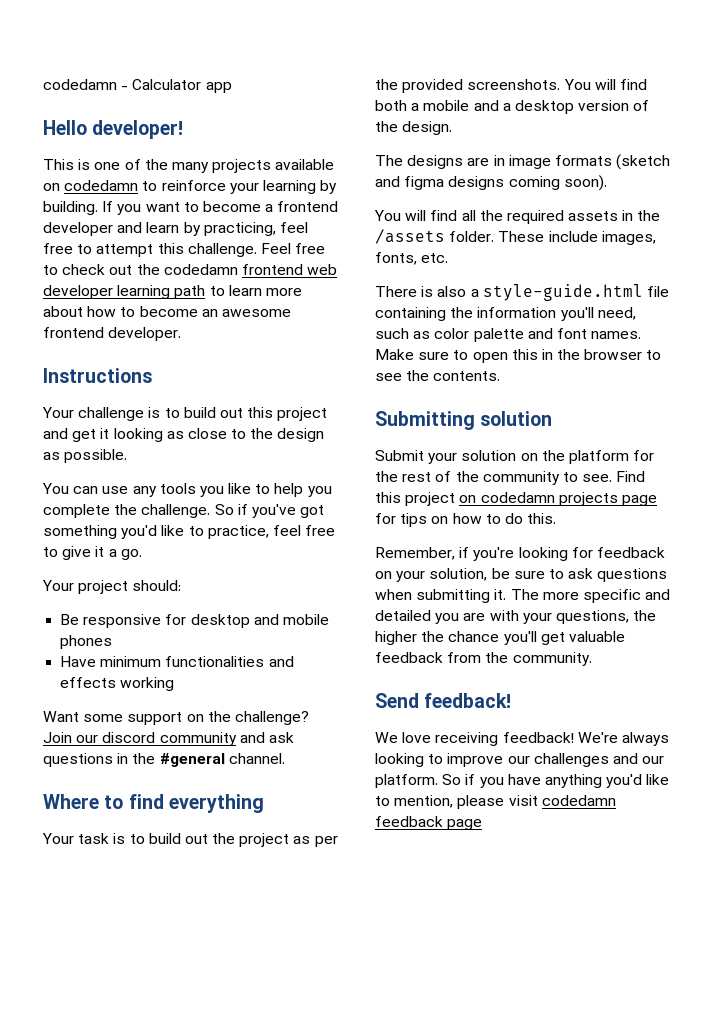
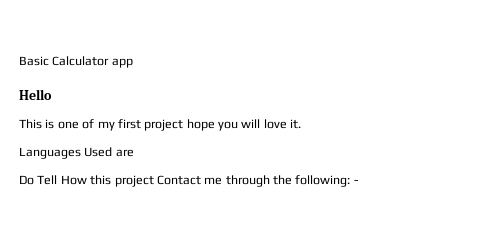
[43,79,129,90] codedamn - -> [19,56,49,66] Basic
[92,120,184,139] developer! -> (52, 94) none
[144,159,335,173] [43,180,338,194] [43,201,339,215] [43,222,308,236] [43,243,326,257] [43,264,338,275] [43,285,302,299] [43,306,291,317] [43,327,182,341] [43,368,152,383] [42,407,328,421] [43,428,325,442] [43,449,128,463] [42,483,332,497] [43,504,325,518] [43,525,336,539] [43,546,142,560] [42,580,182,594] [60,614,329,628] [60,635,113,649] [60,656,294,667] [60,677,175,691] [43,711,309,725] [43,732,294,746] [43,753,285,767] [43,794,264,813] [42,833,338,847] [375,79,647,93] [375,100,650,114] [375,121,453,135] [375,154,671,170] [375,175,607,191] [374,210,661,224] [375,229,656,245] [375,252,449,265] [375,284,669,301] [375,307,636,321] [375,328,642,342] [375,349,662,363] [375,370,501,381] [375,411,553,430] [375,450,655,464] [375,471,646,485] [375,492,657,506] [375,513,557,527] [375,547,665,561] [375,568,668,582] [375,589,671,603] [375,610,657,624] [375,631,625,645] [375,652,592,666] [375,693,512,708] [375,732,669,746] [375,753,665,767] [375,774,670,788] [375,795,616,809] [375,816,483,830] the many projects available on codedamn to reinforce your learning by building. If you want to become a frontend developer and learn by practicing, feel free to attempt this challenge. Feel free to check out the codedamn frontend web developer learning path to learn more about how to become an awesome frontend developer. // Instructions // Your challenge is to build out this project and get it looking as close to the design as possible. // You can use any tools you like to help you complete the challenge. So if you've got something you'd like to practice, feel free to give it a go. // Your project should: // Be responsive for desktop and mobile phones // Have minimum functionalities and effects working // Want some support on the challenge? Join our discord community and ask questions in the #general channel. // Where to find everything // Your task is to build out the project as per the provided screenshots. You will find both a mobile and a desktop version of the design. // The designs are in image formats (sketch and figma designs coming soon). // You will find all the required assets in the /assets folder. These include images, fonts, etc. // There is also a style-guide.html file containing the information you'll need, such as color palette and font names. Make sure to open this in the browser to see the contents. // Submitting solution // Submit your solution on the platform for the rest of the community to see. Find this project on codedamn projects page for tips on how to do this. // Remember, if you're looking for feedback on your solution, be sure to ask questions when submitting it. The more specific and detailed you are with your questions, the higher the chance you'll get valuable feedback from the community. // Send feedback! // We love receiving feedback! We're always looking to improve our challenges and our platform. So if you have anything you'd like to mention, please visit codedamn feedback page -> [97,119,302,131] [19,147,134,159] [19,175,358,187] my first project hope you will love it. // Languages Used are // Do Tell How this project Contact me through the following: -

